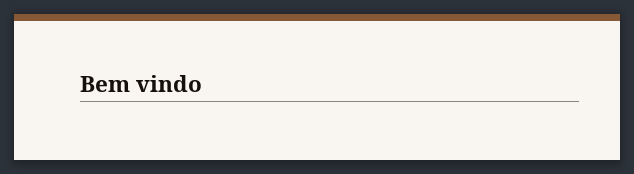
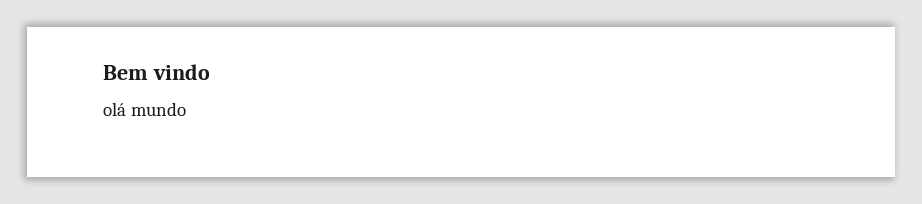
(203, 83) none -> [103,102,187,116] // olá mundo

